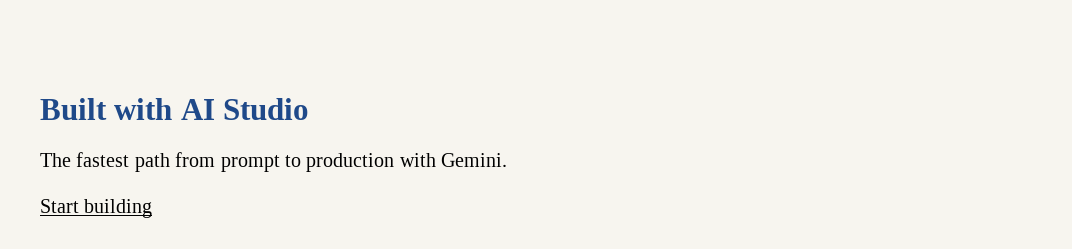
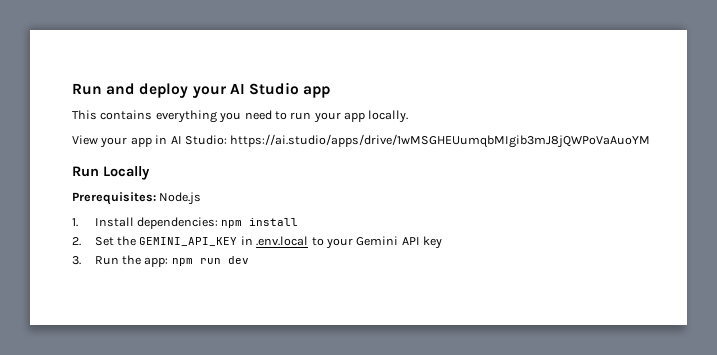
[40,98,310,120] [40,152,508,172] [40,199,153,218] Built with AI Studio // The fastest path from prompt to production with Gemini. // Start building -> [72,82,331,98] [72,110,409,123] [72,134,651,148] [72,166,150,180] [72,192,202,205] [72,217,299,229] [72,236,442,249] [72,255,249,267] Run and deploy your AI Studio app // This contains everything you need to run your app locally. // View your app in AI Studio: https://ai.studio/apps/drive/1wMSGHEUumqbMIgib3mJ8jQWPoVaAuoYM // Run Locally // Prerequisites: Node.js // 1. Install dependencies: npm install // 2. Set the GEMINI_API_KEY in .env.local to your Gemini API key // 3. Run the app: npm run dev

